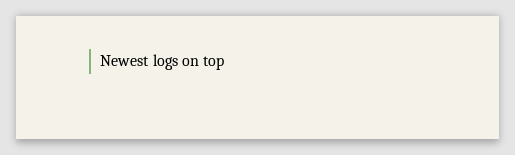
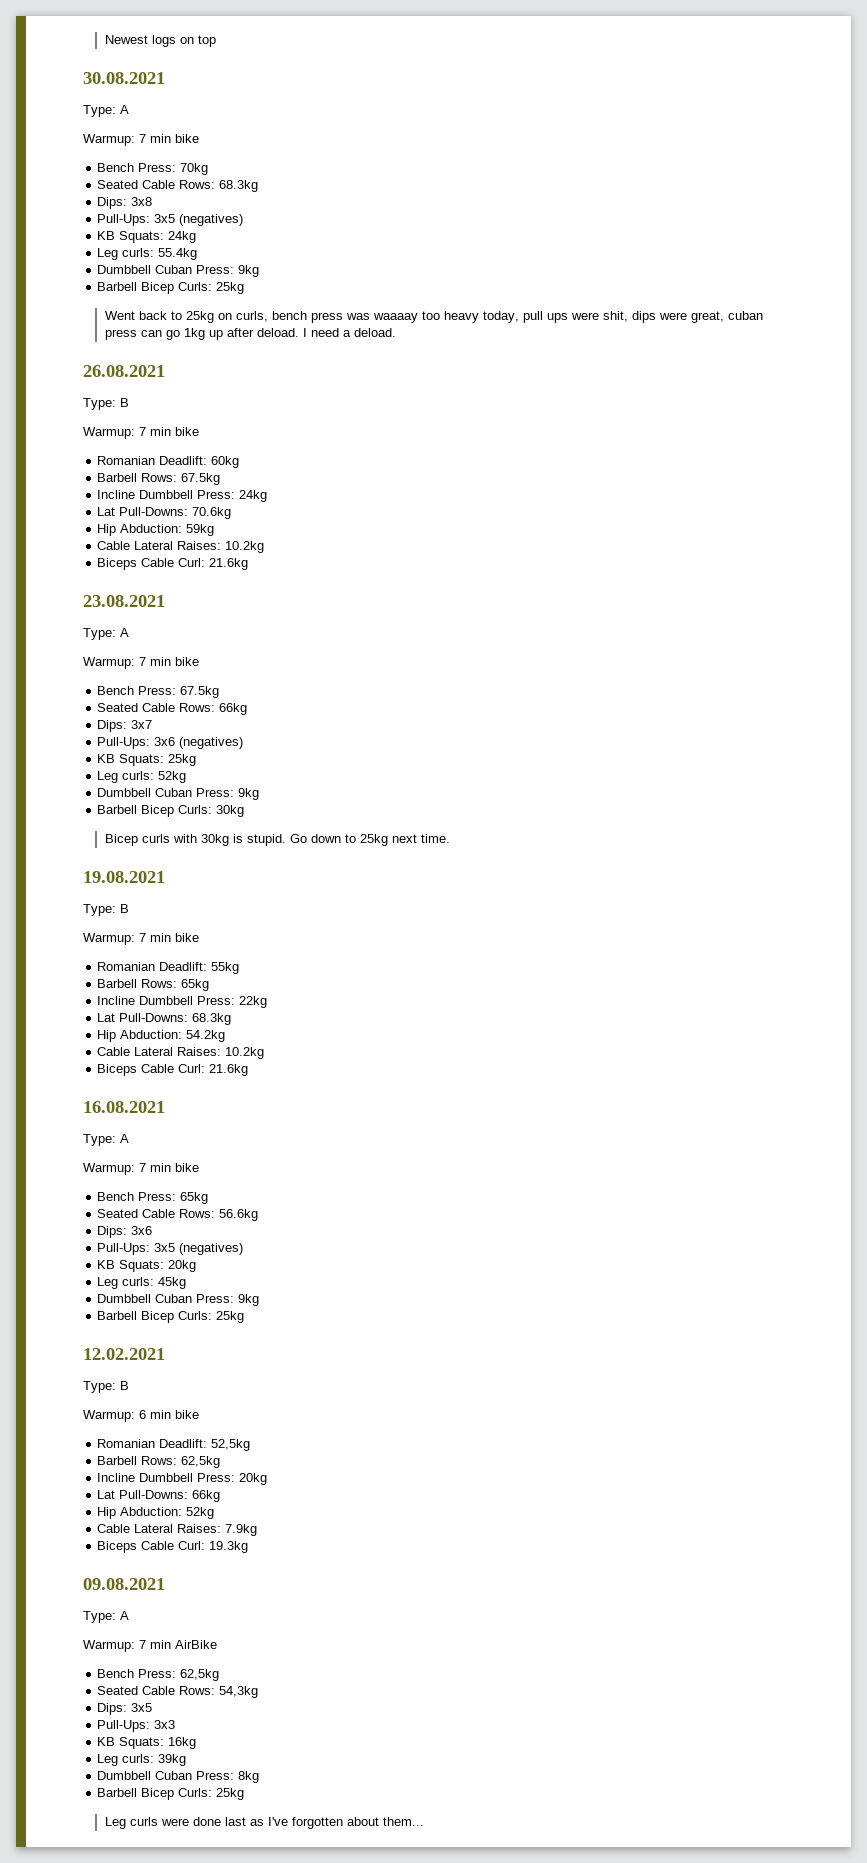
(225, 63) none -> [83,72,165,84] [83,105,129,117] [83,134,199,146] [97,163,209,175] [97,180,259,192] [97,197,153,209] [97,214,244,226] [97,231,197,243] [97,248,198,260] [97,265,260,277] [97,282,245,294] [104,311,763,323] [104,328,396,340] [83,365,165,377] [83,398,129,410] [83,427,199,439] [97,456,240,468] [97,473,221,485] [97,490,268,502] [97,507,232,519] [97,524,215,536] [97,541,265,553] [97,558,249,570] [83,595,165,607] [83,628,129,640] [83,657,199,669] [97,686,220,698] [97,703,248,715] [97,720,153,732] [97,737,244,749] [97,754,197,766] [97,771,187,783] [97,788,260,800] [97,805,245,817] [104,834,450,846] [83,871,165,883] [83,904,129,916] [83,933,199,945] [97,962,240,974] [97,979,210,991] [97,996,268,1008] [97,1013,232,1025] [97,1030,226,1042] [97,1047,265,1059] [97,1064,249,1076] [83,1101,165,1113] [83,1134,129,1146] [83,1163,199,1175] [97,1192,209,1204] [97,1209,259,1221] [97,1226,153,1238] [97,1243,244,1255] [97,1260,197,1272] [97,1277,187,1289] [97,1294,260,1306] [97,1311,245,1323] [83,1348,165,1360] [83,1381,129,1393] [83,1410,199,1422] [97,1439,251,1451] [97,1456,221,1468] [97,1473,268,1485] [97,1490,221,1502] [97,1507,215,1519] [97,1524,258,1536] [97,1541,249,1553] [83,1578,165,1590] [83,1611,129,1623] [83,1640,217,1652] [97,1669,220,1681] [97,1686,259,1698] [97,1703,153,1715] [97,1720,176,1732] [97,1737,197,1749] [97,1754,187,1766] [97,1771,260,1783] [97,1788,245,1800] [104,1817,424,1829] // 30.08.2021 // Type: A // Warmup: 7 min bike // Bench Press: 70kg // Seated Cable Rows: 68.3kg // Dips: 3x8 // Pull-Ups: 3x5 (negatives) // KB Squats: 24kg // Leg curls: 55.4kg // Dumbbell Cuban Press: 9kg // Barbell Bicep Curls: 25kg // Went back to 25kg on curls, bench press was waaaay too heavy today, pull ups were shit, dips were great, cuban press can go 1kg up after deload. I need a deload. // 26.08.2021 // Type: B // Warmup: 7 min bike // Romanian Deadlift: 60kg // Barbell Rows: 67.5kg // Incline Dumbbell Press: 24kg // Lat Pull-Downs: 70.6kg // Hip Abduction: 59kg // Cable Lateral Raises: 10.2kg // Biceps Cable Curl: 21.6kg // 23.08.2021 // Type: A // Warmup: 7 min bike // Bench Press: 67.5kg // Seated Cable Rows: 66kg // Dips: 3x7 // Pull-Ups: 3x6 (negatives) // KB Squats: 25kg // Leg curls: 52kg // Dumbbell Cuban Press: 9kg // Barbell Bicep Curls: 30kg // Bicep curls with 30kg is stupid. Go down to 25kg next time. // 19.08.2021 // Type: B // Warmup: 7 min bike // Romanian Deadlift: 55kg // Barbell Rows: 65kg // Incline Dumbbell Press: 22kg // Lat Pull-Downs: 68.3kg // Hip Abduction: 54.2kg // Cable Lateral Raises: 10.2kg // Biceps Cable Curl: 21.6kg // 16.08.2021 // Type: A // Warmup: 7 min bike // Bench Press: 65kg // Seated Cable Rows: 56.6kg // Dips: 3x6 // Pull-Ups: 3x5 (negatives) // KB Squats: 20kg // Leg curls: 45kg // Dumbbell Cuban Press: 9kg // Barbell Bicep Curls: 25kg // 12.02.2021 // Type: B // Warmup: 6 min bike // Romanian Deadlift: 52,5kg // Barbell Rows: 62,5kg // Incline Dumbbell Press: 20kg // Lat Pull-Downs: 66kg // Hip Abduction: 52kg // Cable Lateral Raises: 7.9kg // Biceps Cable Curl: 19.3kg // 09.08.2021 // Type: A // Warmup: 7 min AirBike // Bench Press: 62,5kg // Seated Cable Rows: 54,3kg // Dips: 3x5 // Pull-Ups: 3x3 // KB Squats: 16kg // Leg curls: 39kg // Dumbbell Cuban Press: 8kg // Barbell Bicep Curls: 25kg // Leg curls were done last as I've forgotten about them...

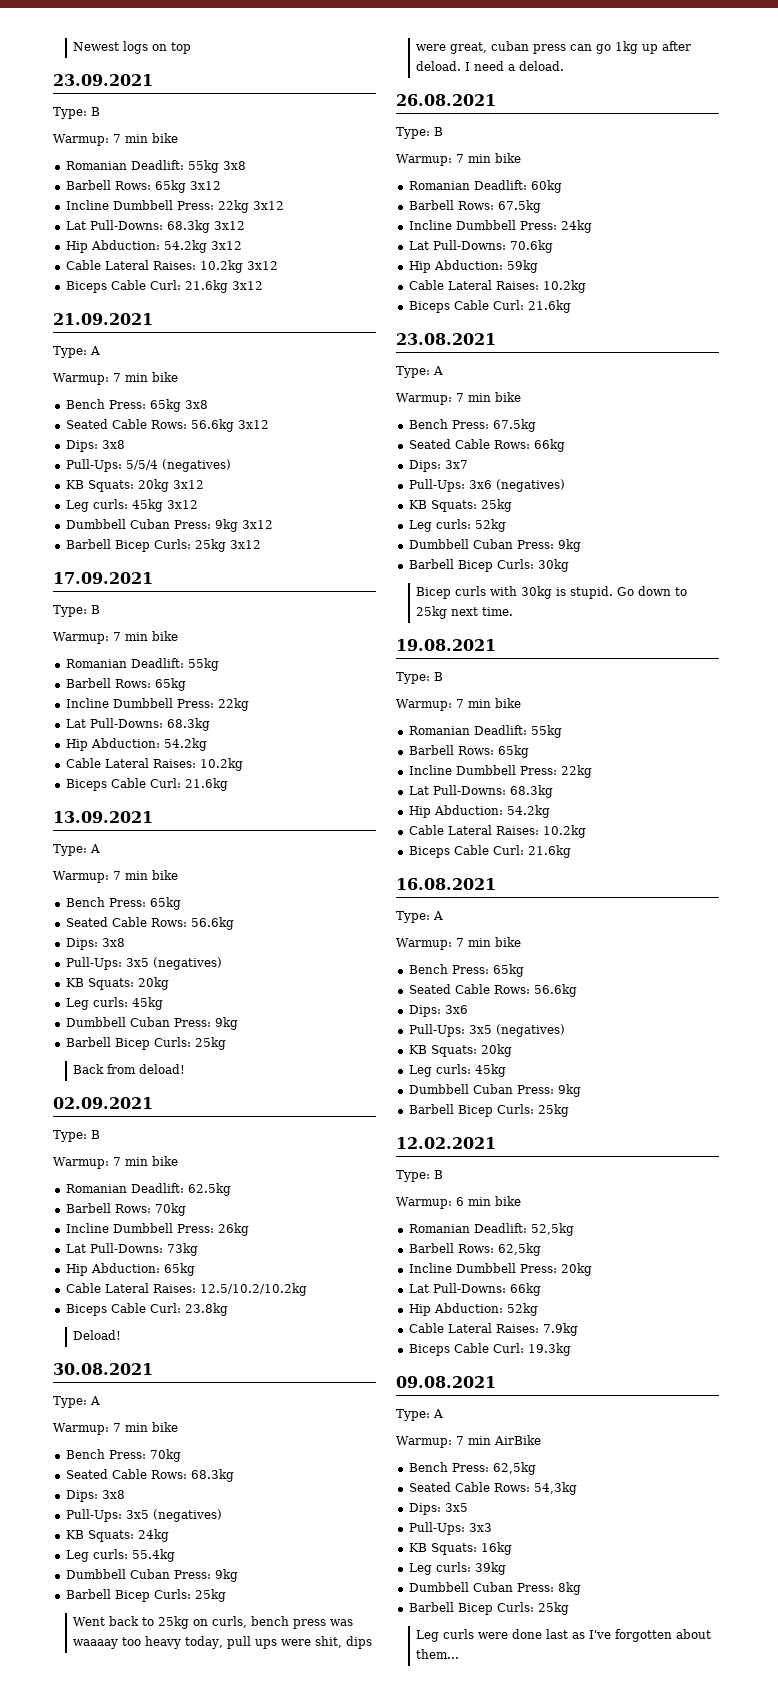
(216, 41) none -> [53,74,153,86] [53,107,100,119] [53,133,178,146] [65,160,246,173] [65,180,221,193] [65,200,284,213] [65,220,245,233] [65,240,242,253] [65,260,278,273] [65,280,263,293] [53,313,153,325] [53,346,100,358] [53,372,178,385] [65,399,208,412] [65,419,269,432] [65,440,125,452] [65,459,231,472] [65,479,204,492] [65,499,198,512] [65,519,273,532] [65,539,261,552] [53,572,153,584] [53,605,100,617] [53,631,178,644] [65,658,219,671] [65,678,186,691] [65,698,249,711] [65,718,210,731] [65,738,207,751] [65,758,243,771] [65,778,228,791] [53,811,153,823] [53,844,100,856] [53,870,178,883] [65,897,181,910] [65,917,234,930] [65,938,125,950] [65,957,222,970] [65,977,169,990] [65,997,163,1010] [65,1017,238,1030] [65,1037,226,1050] [73,1064,186,1074] [53,1097,153,1109] [53,1130,100,1142] [53,1156,178,1169] [65,1183,231,1196] [65,1203,186,1216] [65,1223,249,1236] [65,1243,198,1256] [65,1263,195,1276] [65,1283,307,1296] [65,1303,228,1316] [73,1330,122,1340] // 23.09.2021 // Type: B // Warmup: 7 min bike // Romanian Deadlift: 55kg 3x8 // Barbell Rows: 65kg 3x12 // Incline Dumbbell Press: 22kg 3x12 // Lat Pull-Downs: 68.3kg 3x12 // Hip Abduction: 54.2kg 3x12 // Cable Lateral Raises: 10.2kg 3x12 // Biceps Cable Curl: 21.6kg 3x12 // 21.09.2021 // Type: A // Warmup: 7 min bike // Bench Press: 65kg 3x8 // Seated Cable Rows: 56.6kg 3x12 // Dips: 3x8 // Pull-Ups: 5/5/4 (negatives) // KB Squats: 20kg 3x12 // Leg curls: 45kg 3x12 // Dumbbell Cuban Press: 9kg 3x12 // Barbell Bicep Curls: 25kg 3x12 // 17.09.2021 // Type: B // Warmup: 7 min bike // Romanian Deadlift: 55kg // Barbell Rows: 65kg // Incline Dumbbell Press: 22kg // Lat Pull-Downs: 68.3kg // Hip Abduction: 54.2kg // Cable Lateral Raises: 10.2kg // Biceps Cable Curl: 21.6kg // 13.09.2021 // Type: A // Warmup: 7 min bike // Bench Press: 65kg // Seated Cable Rows: 56.6kg // Dips: 3x8 // Pull-Ups: 3x5 (negatives) // KB Squats: 20kg // Leg curls: 45kg // Dumbbell Cuban Press: 9kg // Barbell Bicep Curls: 25kg // Back from deload! // 02.09.2021 // Type: B // Warmup: 7 min bike // Romanian Deadlift: 62.5kg // Barbell Rows: 70kg // Incline Dumbbell Press: 26kg // Lat Pull-Downs: 73kg // Hip Abduction: 65kg // Cable Lateral Raises: 12.5/10.2/10.2kg // Biceps Cable Curl: 23.8kg // Deload!

